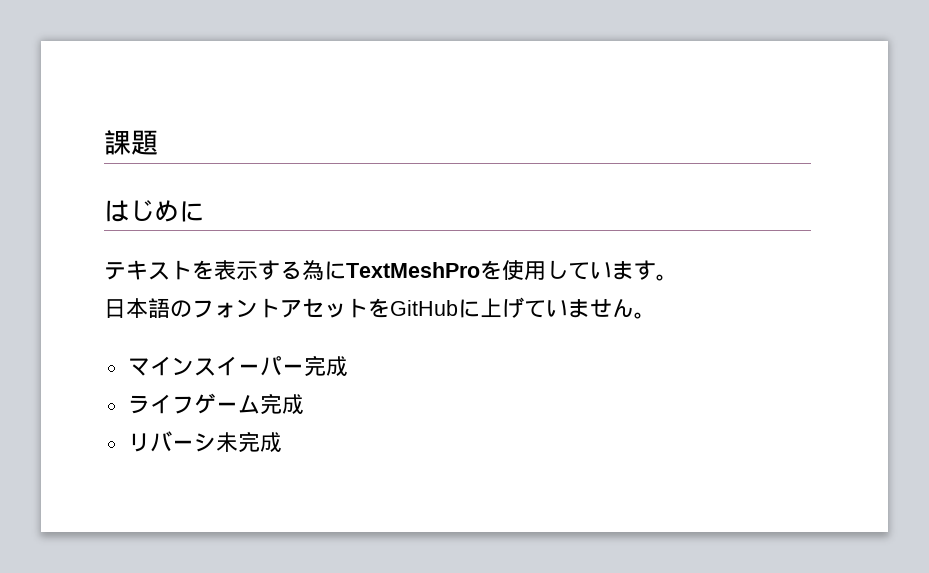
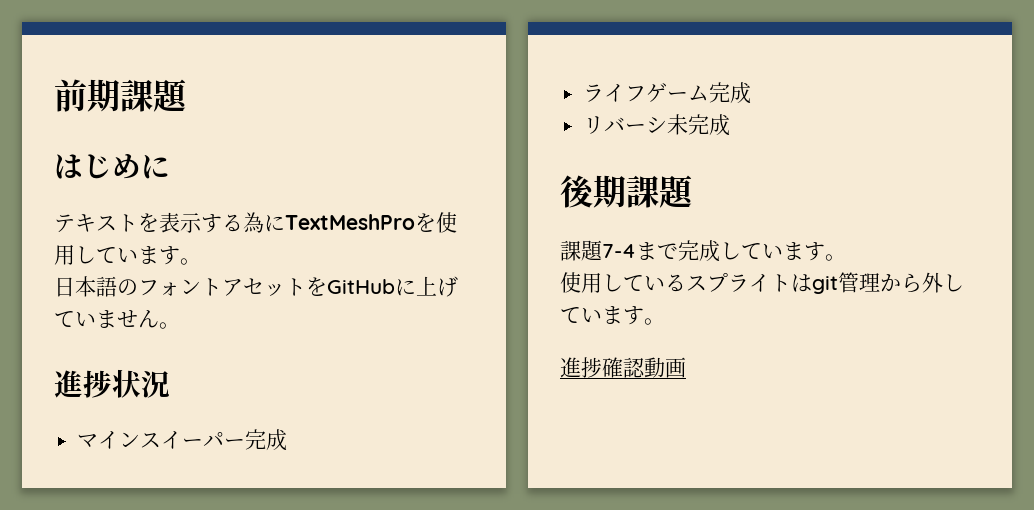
(104, 142) none -> [54,79,120,112] 前期
(656, 315) none -> [54,369,170,398] // 進捗状況
(282, 442) none -> [560,175,695,208] [560,240,846,262] [560,272,964,294] [560,306,665,325] [560,357,686,378] // 後期課題 // 課題7-4まで完成しています。 // 使用しているスプライトはgit管理から外しています。 // 進捗確認動画

